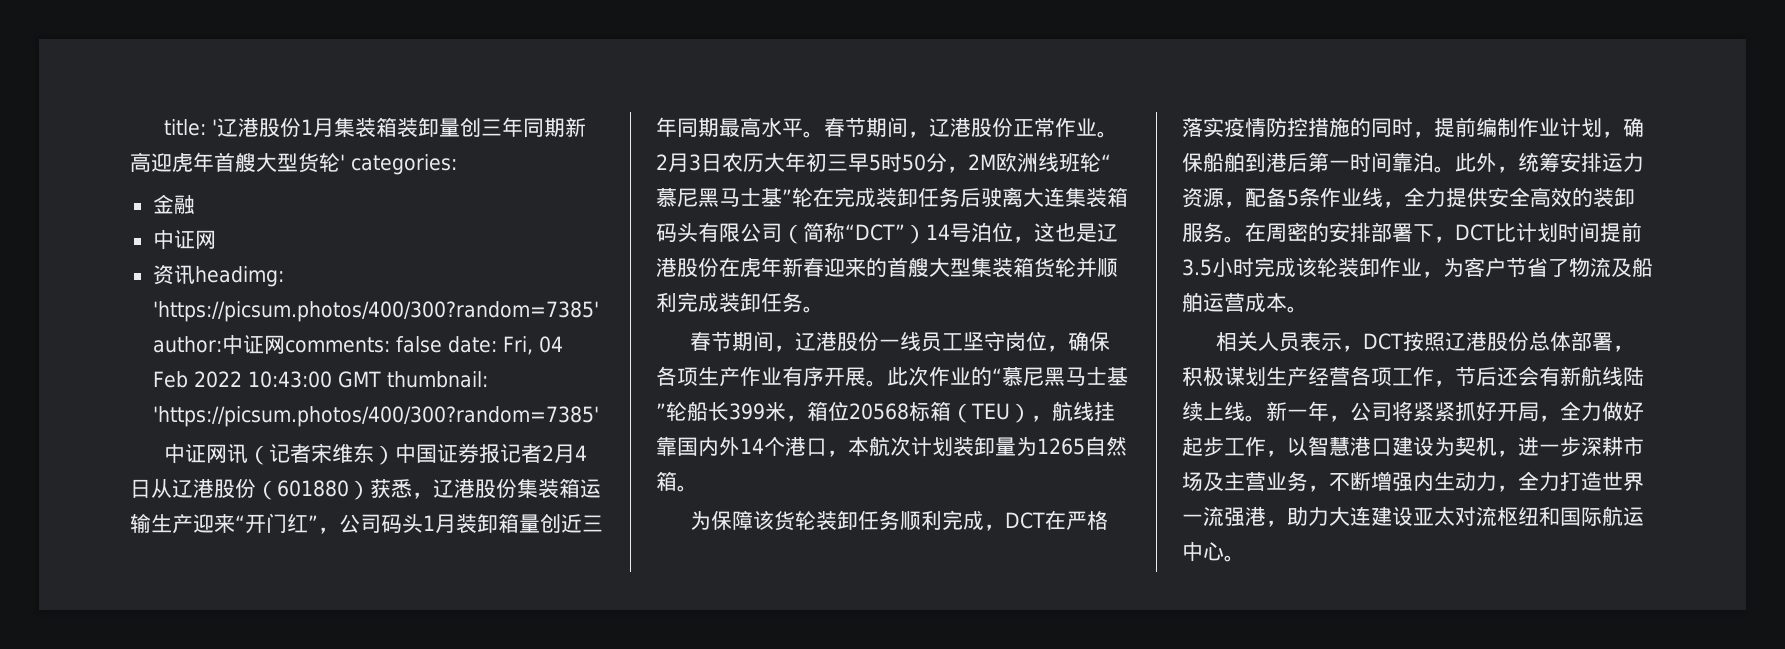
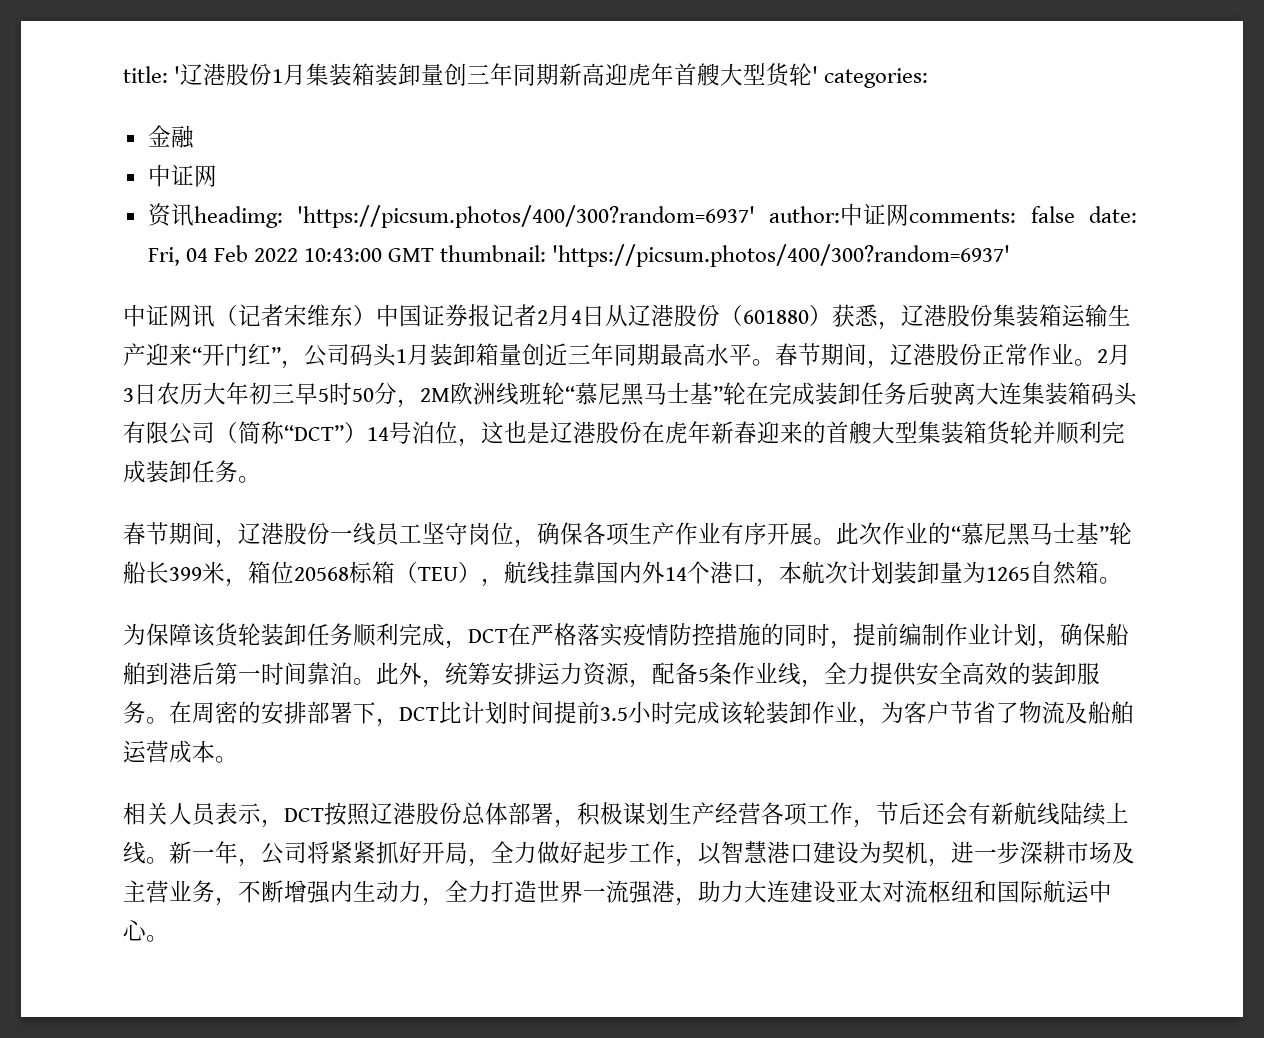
[152,301,599,322] 'https://picsum.photos/400/300?random=7385' -> [297,205,756,228] 'https://picsum.photos/400/300?random=6937'
[152,406,599,427] 'https://picsum.photos/400/300?random=7385' -> [552,244,1011,267] 'https://picsum.photos/400/300?random=6937'

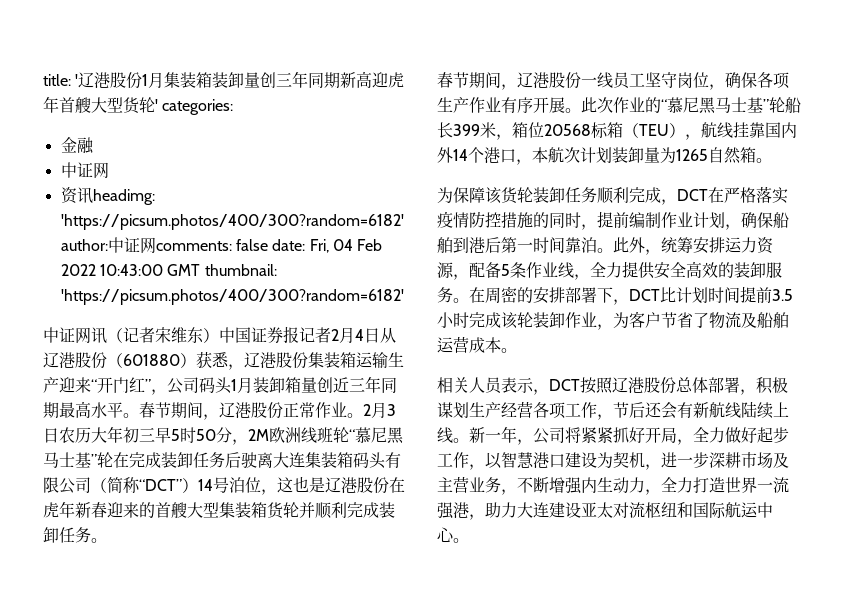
[297,205,756,228] 'https://picsum.photos/400/300?random=6937' -> [60,214,404,230] 'https://picsum.photos/400/300?random=6182'
[552,244,1011,267] 'https://picsum.photos/400/300?random=6937' -> [60,289,404,305] 'https://picsum.photos/400/300?random=6182'

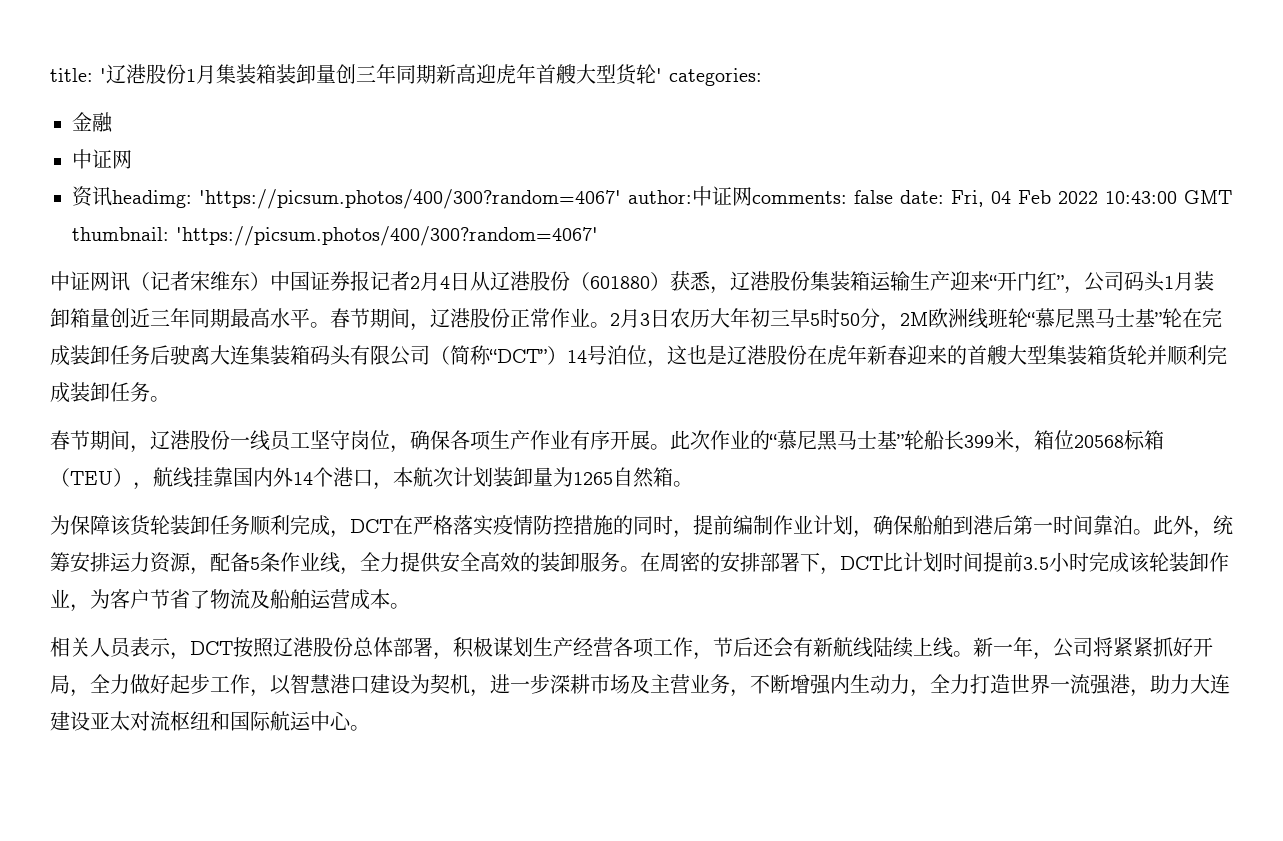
[60,214,404,230] 'https://picsum.photos/400/300?random=6182' -> [199,189,621,209] 'https://picsum.photos/400/300?random=4067'
[60,289,404,305] 'https://picsum.photos/400/300?random=6182' -> [176,226,598,246] 'https://picsum.photos/400/300?random=4067'

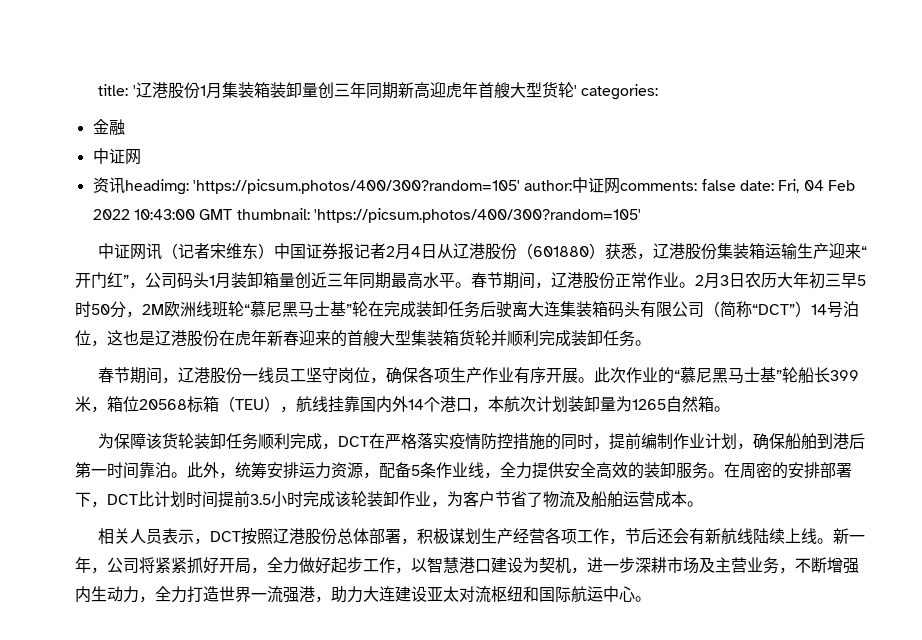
[199,189,621,209] 'https://picsum.photos/400/300?random=4067' -> [192,179,520,194] 'https://picsum.photos/400/300?random=105'
[176,226,598,246] 'https://picsum.photos/400/300?random=4067' -> [313,208,641,223] 'https://picsum.photos/400/300?random=105'

